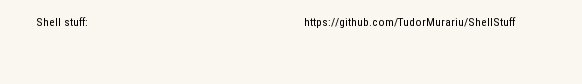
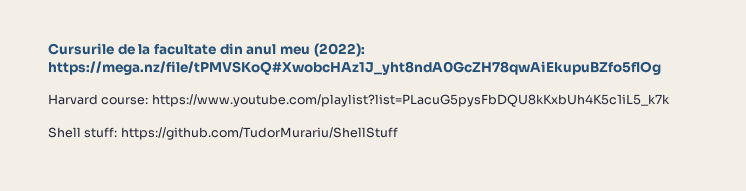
(36, 22) none -> [48,43,365,57] [48,61,661,75] [48,94,670,107] Cursurile de la facultate din anul meu (2022): https://mega.nz/file/tPMVSKoQ#XwobcHAz1J_yht8ndA0GcZH78qwAiEkupuBZfo5flOg // Harvard course: https://www.youtube.com/playlist?list=PLacuG5pysFbDQU8kKxbUh4K5c1iL5_k7k //

